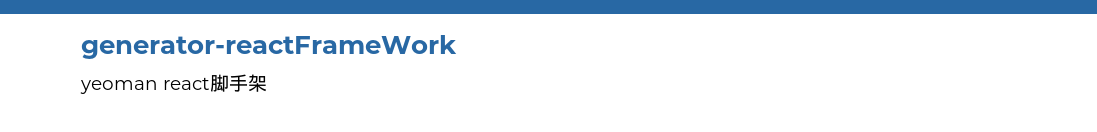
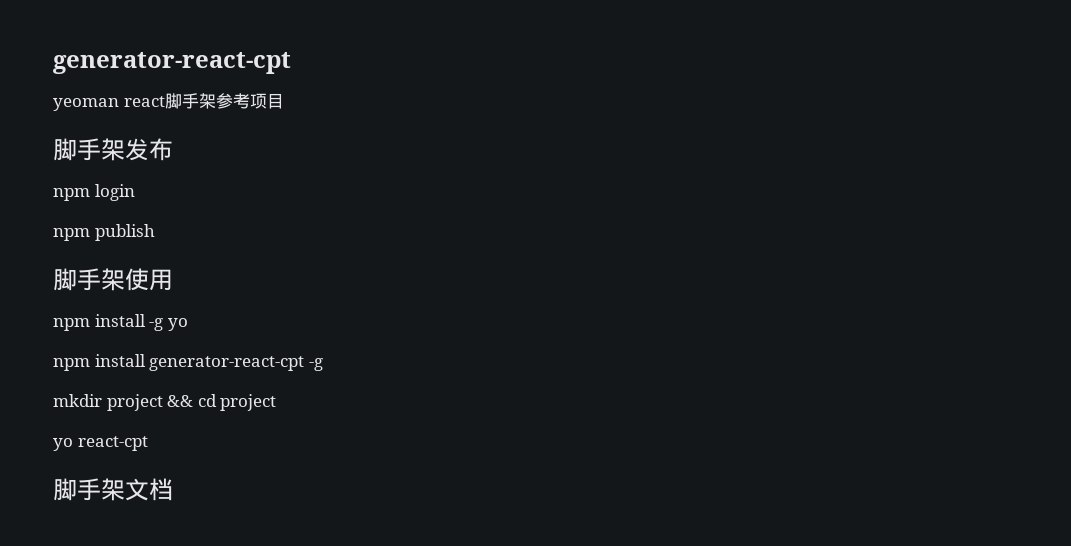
[81,35,457,59] generator-reactFrameWork -> [53,52,291,74] generator-react-cpt
(267, 83) none -> [215,93,284,109] [53,138,173,161] [53,184,135,201] [53,224,155,241] [53,268,173,291] [53,314,188,331] [53,354,323,371] [53,394,277,411] [53,436,148,451] [53,478,173,501] 参考项目 // 脚手架发布 // npm login // npm publish // 脚手架使用 // npm install -g yo // npm install generator-react-cpt -g // mkdir project && cd project // yo react-cpt // 脚手架文档

